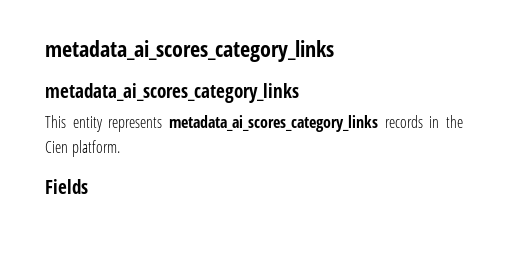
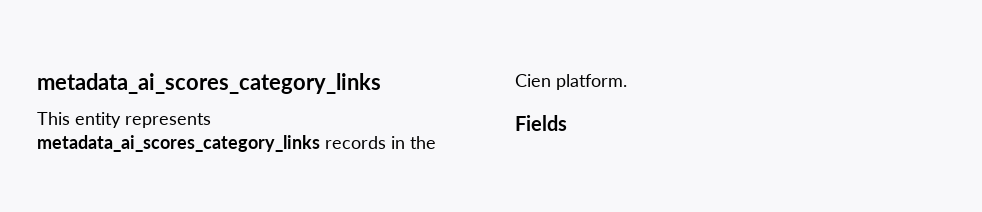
[45,40,334,62] [45,83,299,103] metadata_ai_scores_category_links // metadata_ai_scores_category_links -> [37,73,381,94] metadata_ai_scores_category_links

